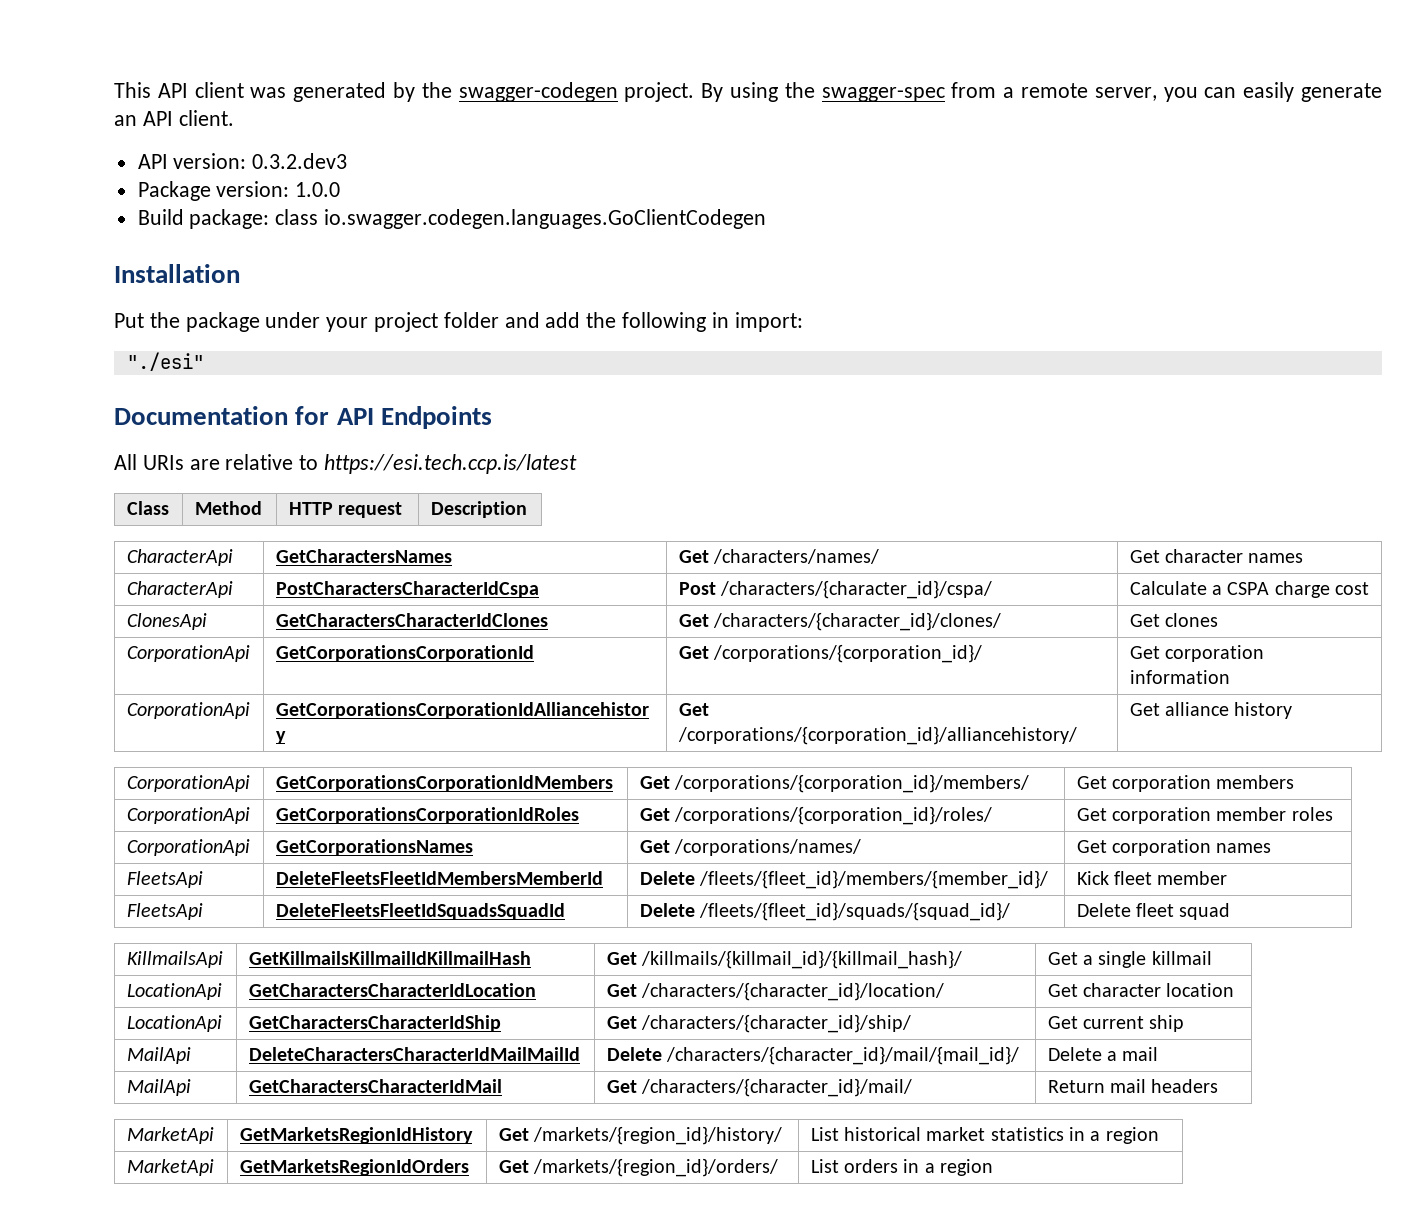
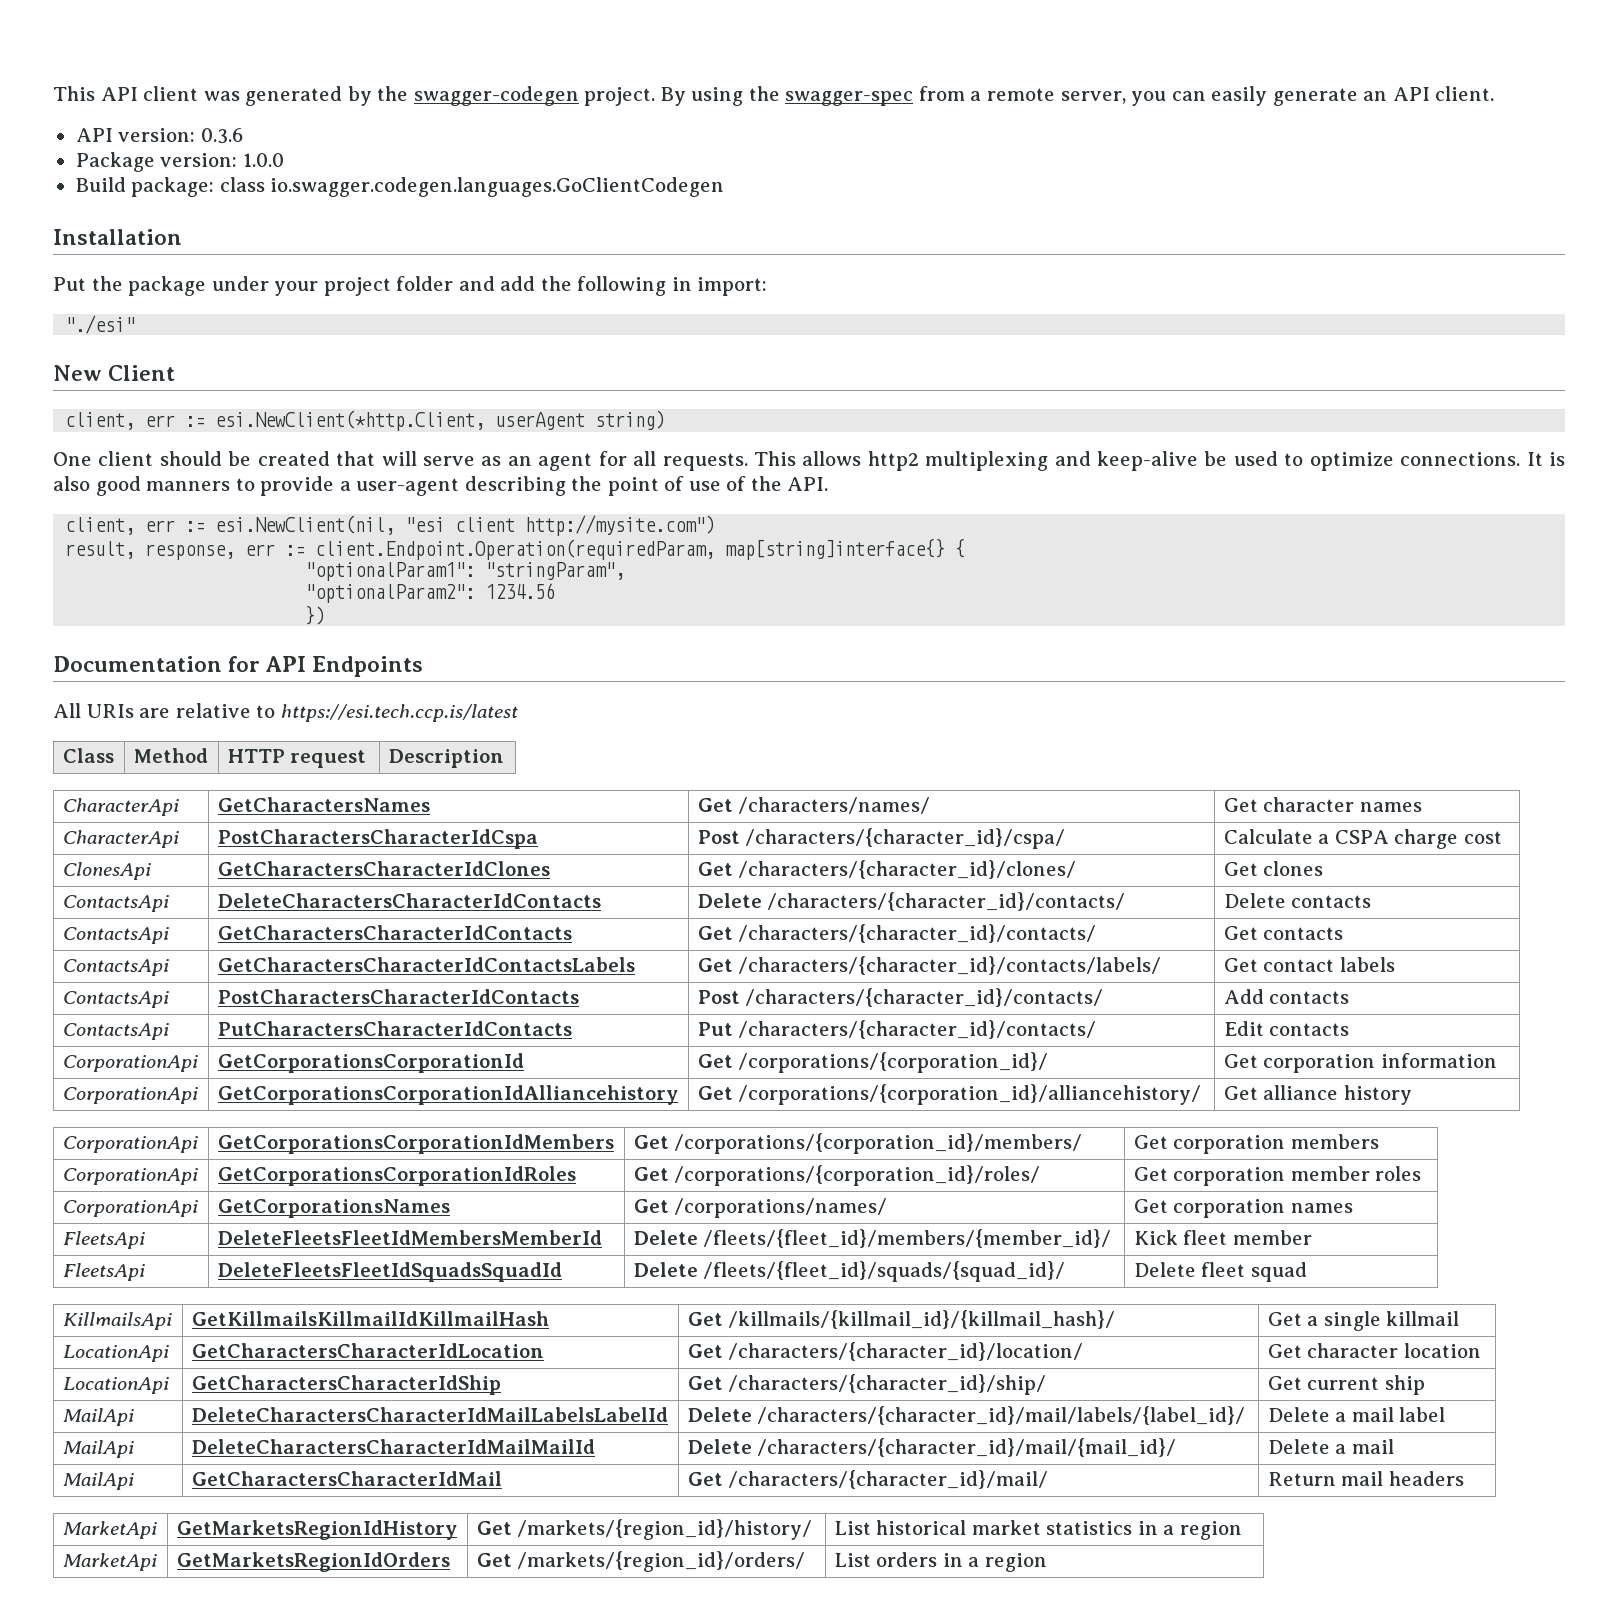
[252,153,348,169] 0.3.2.dev3 -> [200,128,243,144] 0.3.6
(204, 361) none -> [53,365,176,381] [65,410,666,431] [53,451,1565,471] [53,476,829,496] [65,515,716,536] [65,538,966,560] [305,562,626,581] [305,583,556,603] [305,605,326,625] // New Client // client, err := esi.NewClient(*http.Client, userAgent string) // One client should be created that will serve as an agent for all requests. This allows http2 multiplexing and keep-alive be used to optimize connections. It is also good manners to provide a user-agent describing the point of use of the API. // client, err := esi.NewClient(nil, "esi client http://mysite.com") // result, response, err := client.Endpoint.Operation(requiredParam, map[string]interface{} { // "optionalParam1": "stringParam", // "optionalParam2": 1234.56 // })
(1219, 620) none -> [62,895,169,912] [217,893,601,908] [697,892,1126,911] [1223,893,1372,908] [62,927,169,944] [217,925,572,940] [697,924,1097,943] [1223,926,1344,940] [62,959,169,976] [217,957,635,972] [697,956,1162,975] [1223,957,1395,972] [62,991,169,1008] [217,989,579,1004] [697,988,1104,1007] [1223,989,1350,1004] [62,1023,169,1040] [217,1021,572,1036] [697,1020,1097,1039] [1223,1021,1350,1036] // ContactsApi | DeleteCharactersCharacterIdContacts | Delete /characters/{character_id}/contacts/ | Delete contacts // ContactsApi | GetCharactersCharacterIdContacts | Get /characters/{character_id}/contacts/ | Get contacts // ContactsApi | GetCharactersCharacterIdContactsLabels | Get /characters/{character_id}/contacts/labels/ | Get contact labels // ContactsApi | PostCharactersCharacterIdContacts | Post /characters/{character_id}/contacts/ | Add contacts // ContactsApi | PutCharactersCharacterIdContacts | Put /characters/{character_id}/contacts/ | Edit contacts
(1185, 1023) none -> [62,1408,134,1426] [191,1407,668,1422] [687,1406,1246,1425] [1267,1407,1446,1422] // MailApi | DeleteCharactersCharacterIdMailLabelsLabelId | Delete /characters/{character_id}/mail/labels/{label_id}/ | Delete a mail label

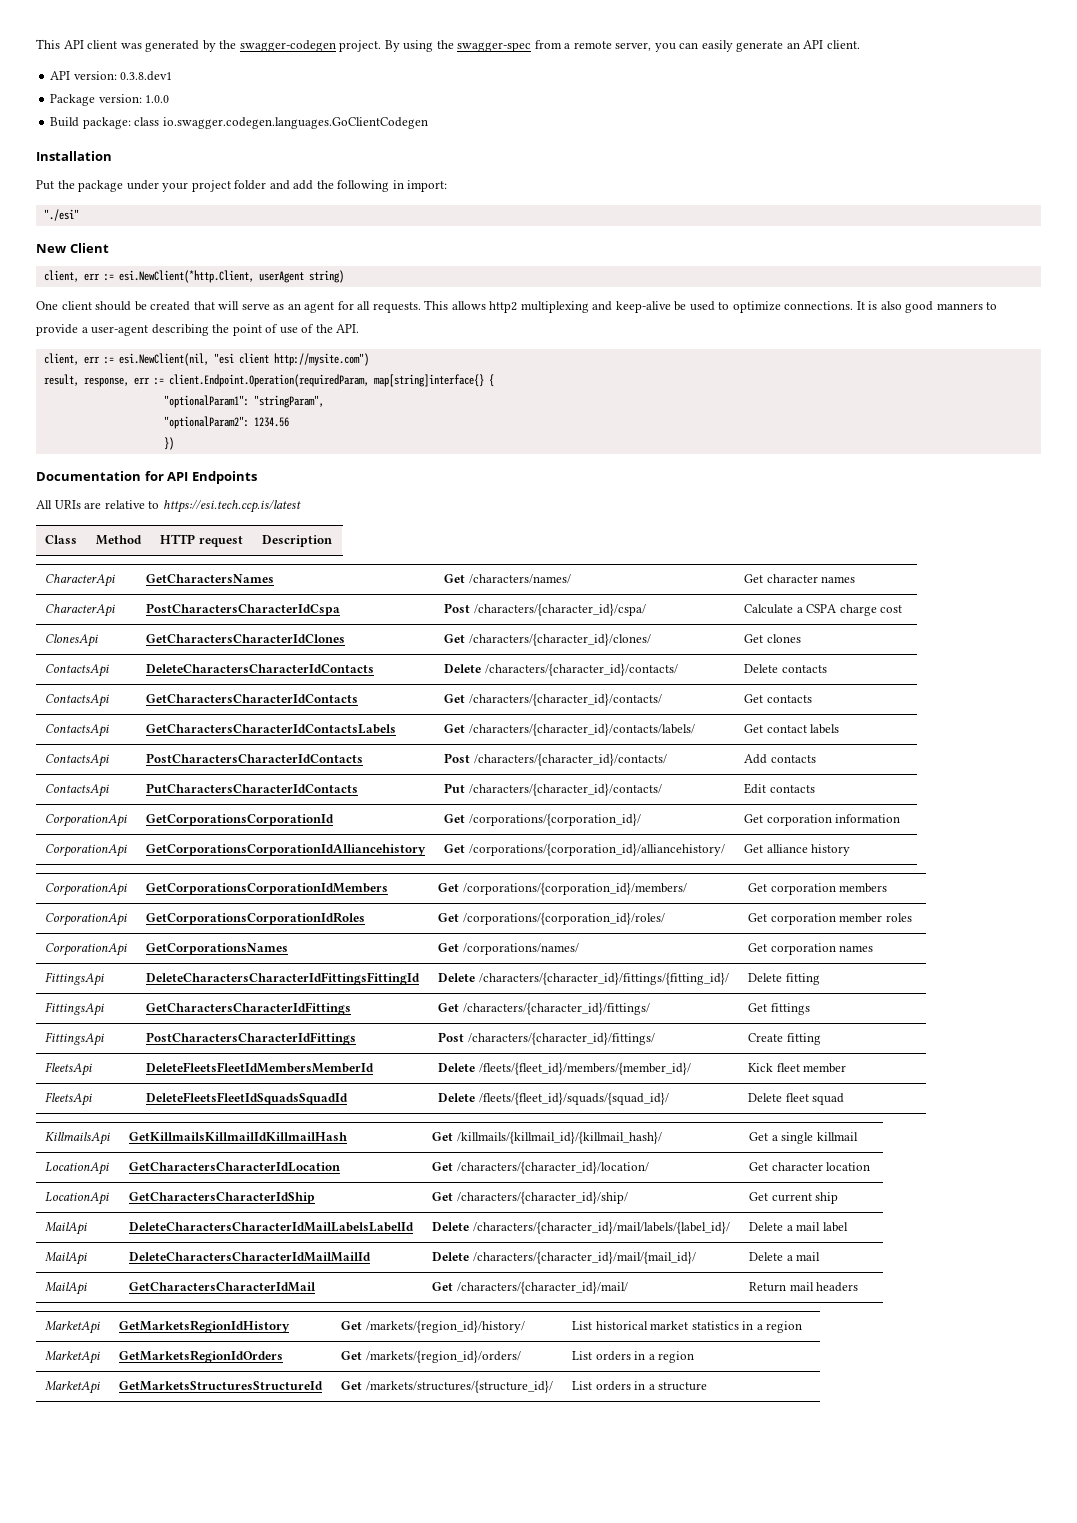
[200,128,243,144] 0.3.6 -> [120,71,173,81] 0.3.8.dev1
(1353, 1208) none -> [45,972,105,986] [146,972,421,985] [438,972,729,985] [748,973,820,985] [45,1002,105,1016] [146,1002,352,1015] [438,1002,650,1015] [748,1003,810,1015] [45,1032,105,1046] [146,1032,357,1045] [438,1032,655,1045] [748,1033,821,1045] // FittingsApi | DeleteCharactersCharacterIdFittingsFittingId | Delete /characters/{character_id}/fittings/{fitting_id}/ | Delete fitting // FittingsApi | GetCharactersCharacterIdFittings | Get /characters/{character_id}/fittings/ | Get fittings // FittingsApi | PostCharactersCharacterIdFittings | Post /characters/{character_id}/fittings/ | Create fitting
(1047, 1562) none -> [45,1381,101,1394] [119,1381,324,1391] [341,1380,553,1393] [572,1381,708,1391] // MarketApi | GetMarketsStructuresStructureId | Get /markets/structures/{structure_id}/ | List orders in a structure

